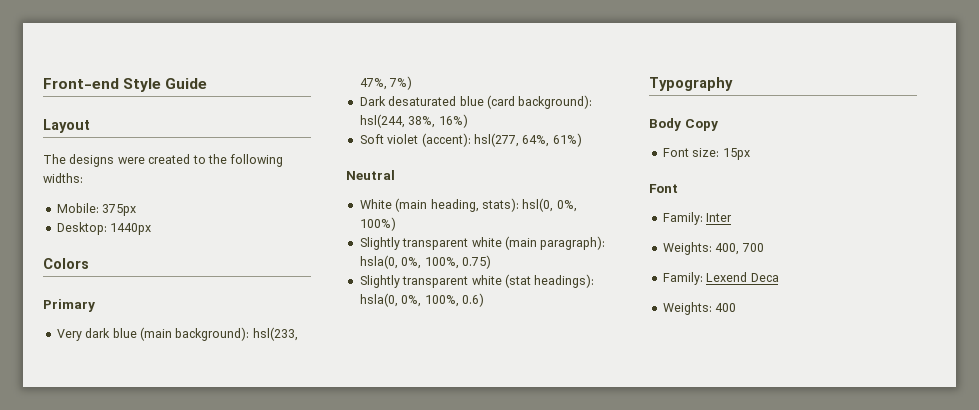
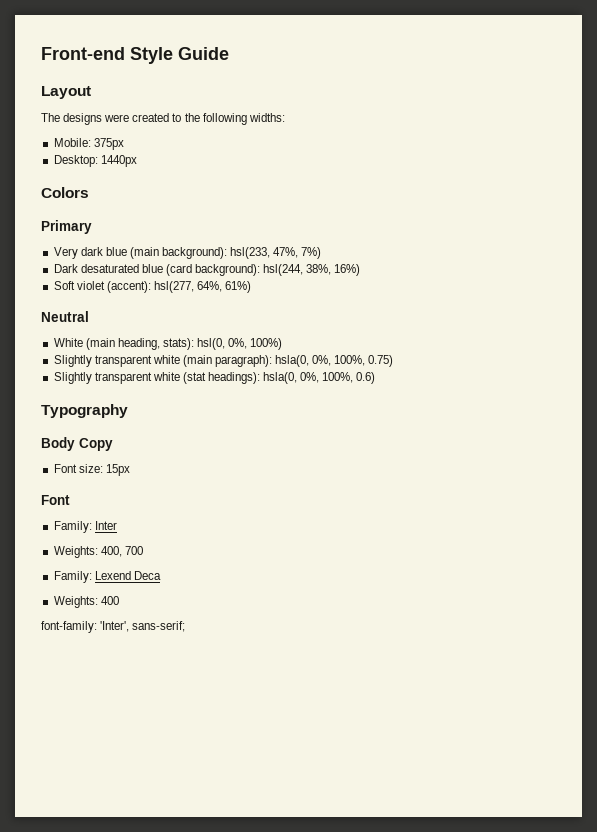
(737, 307) none -> [41,621,186,633] // font-family: 'Inter', sans-serif;

